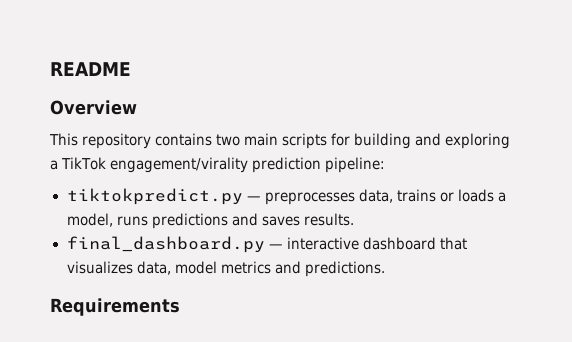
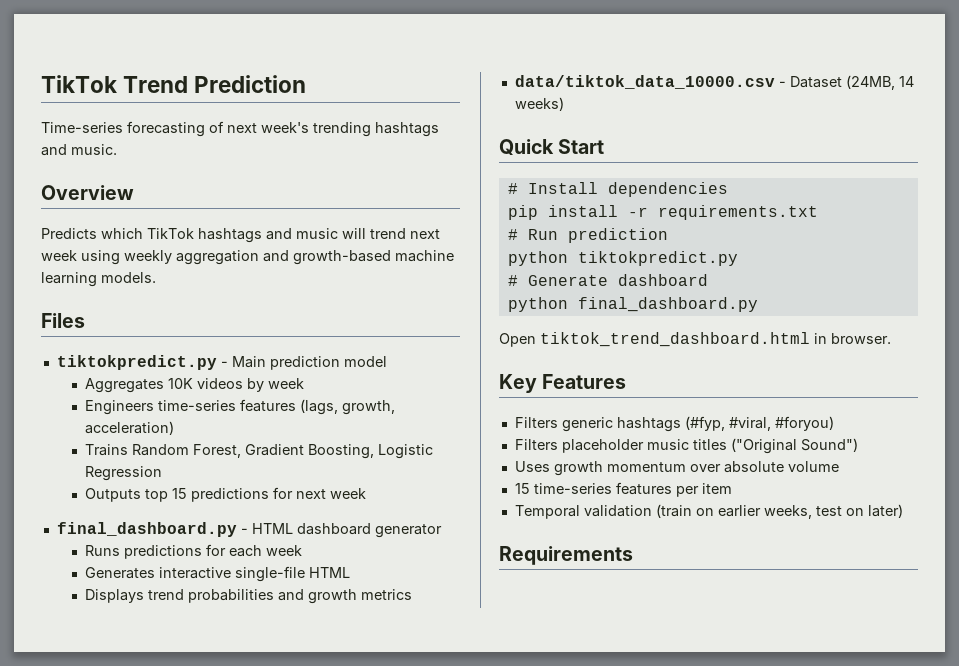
[50,62,131,76] [50,100,137,115] [49,133,511,149] [50,157,386,173] [66,188,506,205] [66,213,354,229] [66,236,467,253] [66,261,385,277] README // Overview // This repository contains two main scripts for building and exploring a TikTok engagement/virality prediction pipeline: // tiktokpredict.py — preprocesses data, trains or loads a model, runs predictions and saves results. // final_dashboard.py — interactive dashboard that visualizes data, model metrics and predictions. -> [41,75,307,93] [41,121,439,137] [41,144,117,156] [41,185,134,200] [41,228,440,243] [41,250,454,265] [41,272,156,287] [41,313,85,328] [56,355,387,370] [85,378,305,393] [85,399,396,415] [85,421,175,435] [85,444,434,459] [85,466,163,481] [85,487,367,502] [56,522,442,538] [85,544,303,559] [85,566,351,582] [85,589,413,604] [514,75,914,90] [514,97,564,111] [499,139,605,155] [507,182,728,197] [507,205,818,220] [507,228,668,243] [507,251,738,266] [507,274,708,286] [507,297,758,312] [499,332,891,347] [499,374,627,393] [514,416,834,432] [514,438,858,454] [514,461,839,476] [514,482,732,497] [514,504,903,519] TikTok Trend Prediction // Time-series forecasting of next week's trending hashtags and music. // Overview // Predicts which TikTok hashtags and music will trend next week using weekly aggregation and growth-based machine learning models. // Files // tiktokpredict.py - Main prediction model // Aggregates 10K videos by week // Engineers time-series features (lags, growth, acceleration) // Trains Random Forest, Gradient Boosting, Logistic Regression // Outputs top 15 predictions for next week // final_dashboard.py - HTML dashboard generator // Runs predictions for each week // Generates interactive single-file HTML // Displays trend probabilities and growth metrics // data/tiktok_data_10000.csv - Dataset (24MB, 14 weeks) // Quick Start // # Install dependencies // pip install -r requirements.txt // # Run prediction // python tiktokpredict.py // # Generate dashboard // python final_dashboard.py // Open tiktok_trend_dashboard.html in browser. // Key Features // Filters generic hashtags (#fyp, #viral, #foryou) // Filters placeholder music titles ("Original Sound") // Uses growth momentum over absolute volume // 15 time-series features per item // Temporal validation (train on earlier weeks, test on later)

